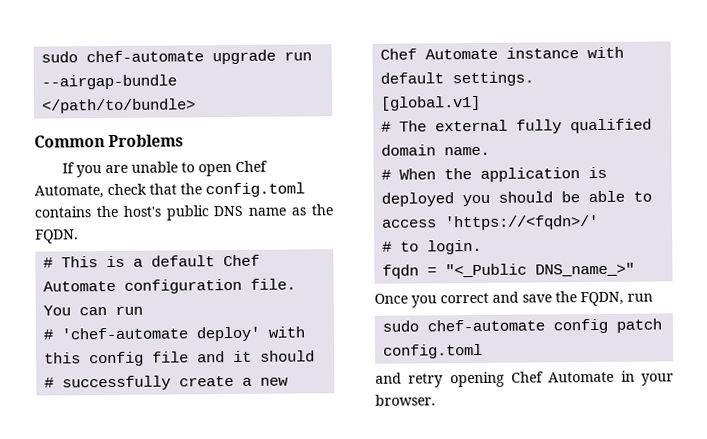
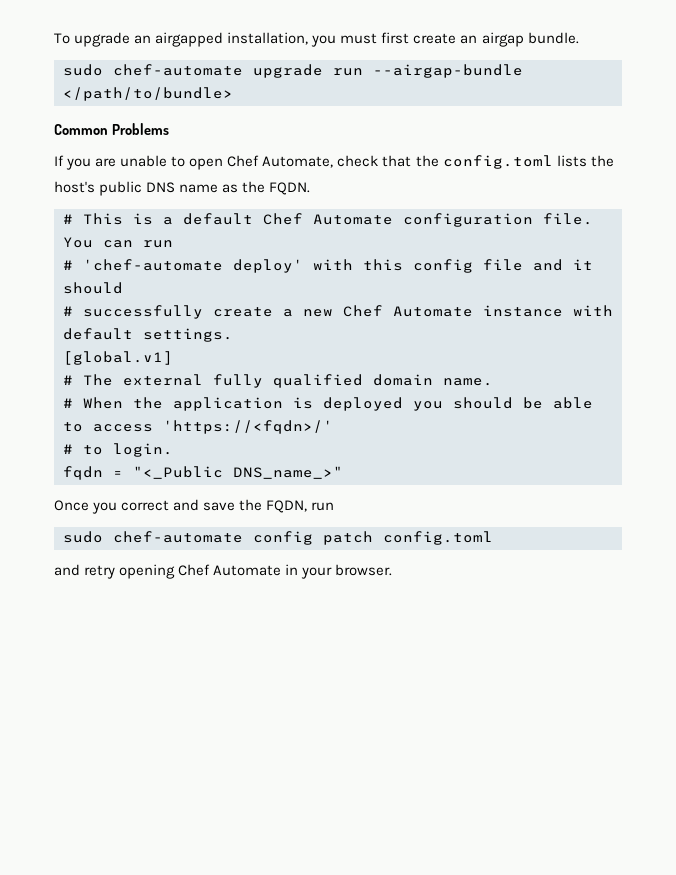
(41, 57) none -> [54,32,579,47] To upgrade an airgapped installation, you must first create an airgap bundle. //
[34,206,91,218] contains -> [556,155,587,167] lists

